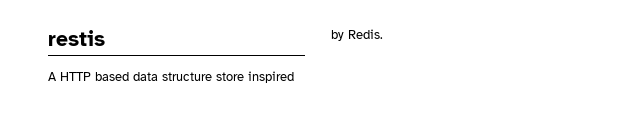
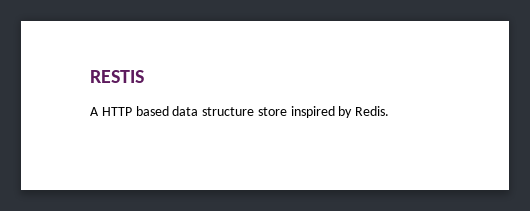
[48,30,105,46] restis -> [90,70,144,83] RESTIS

